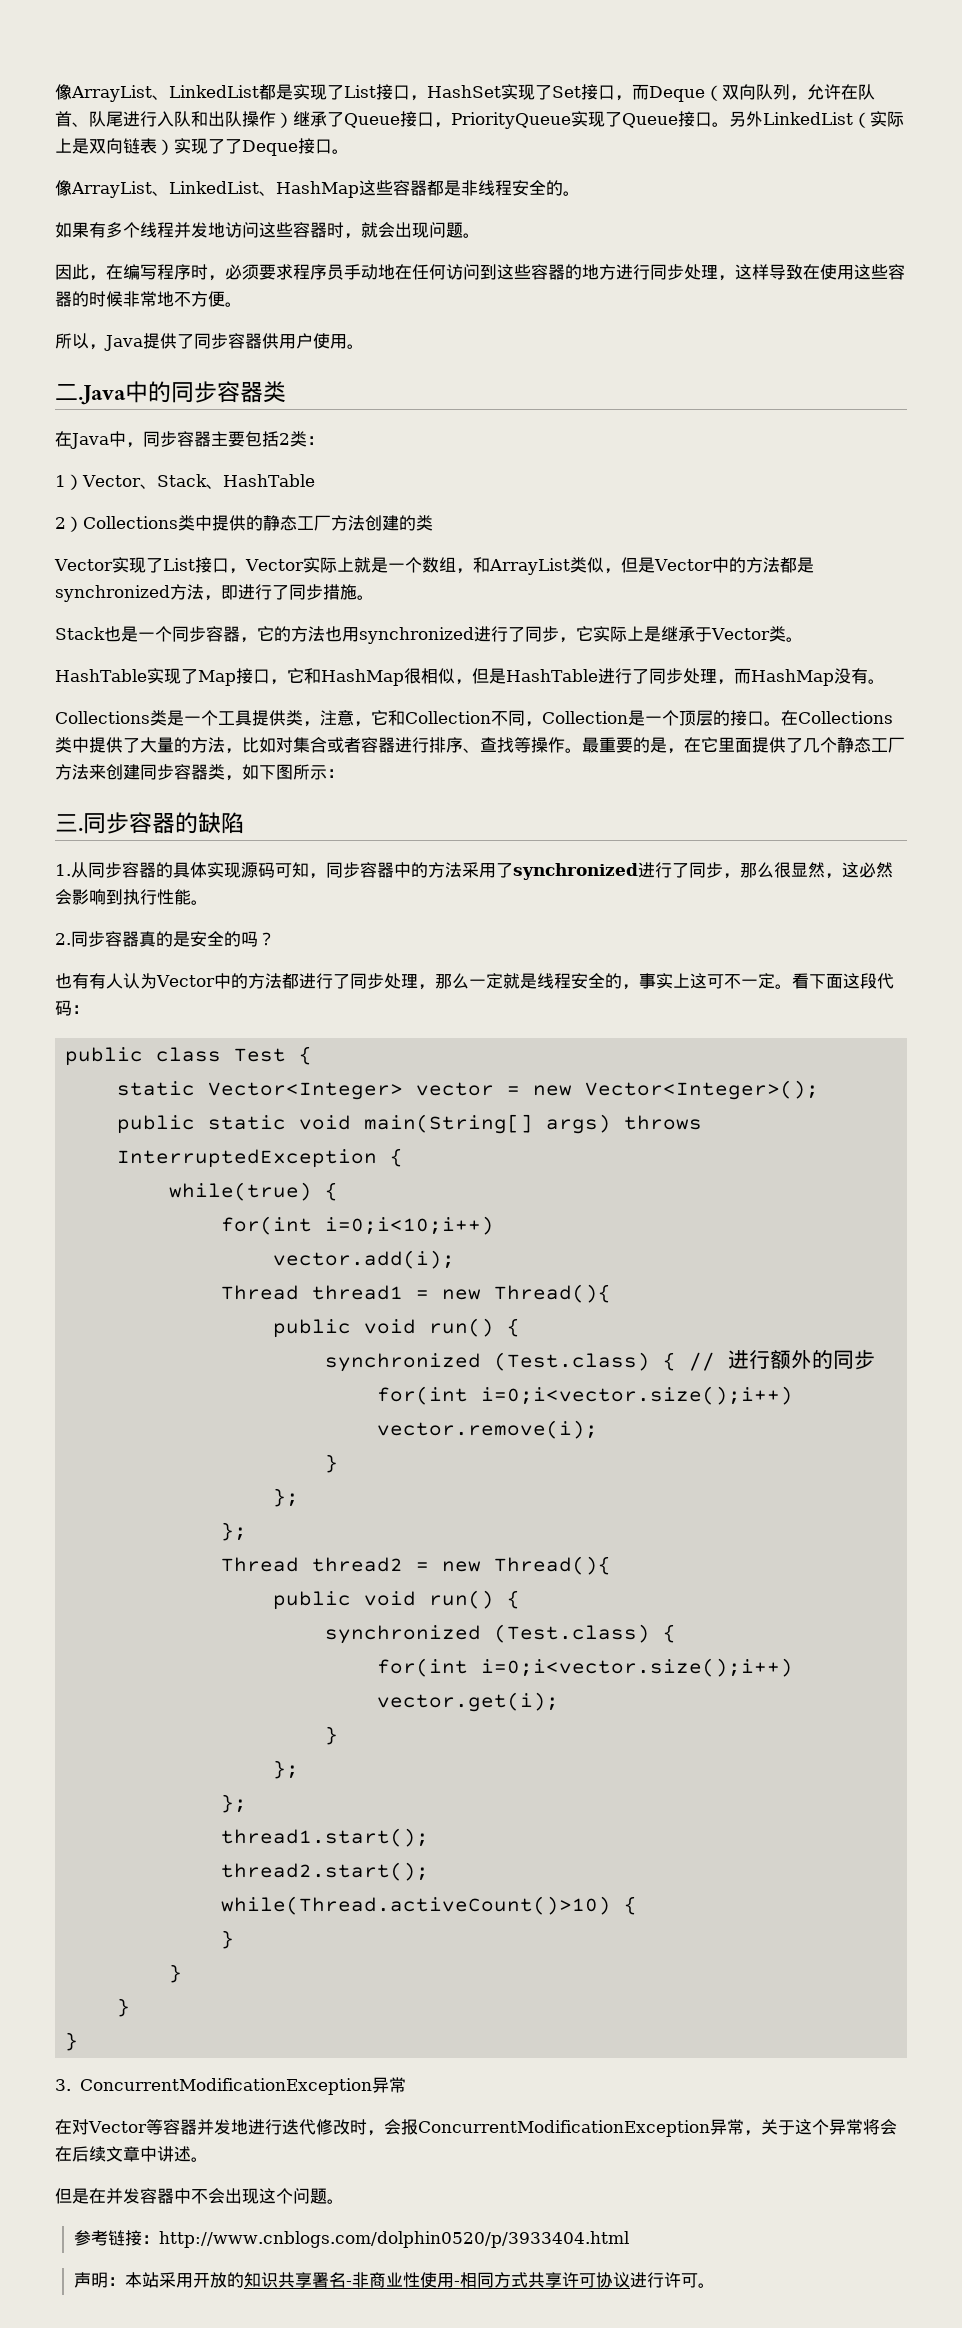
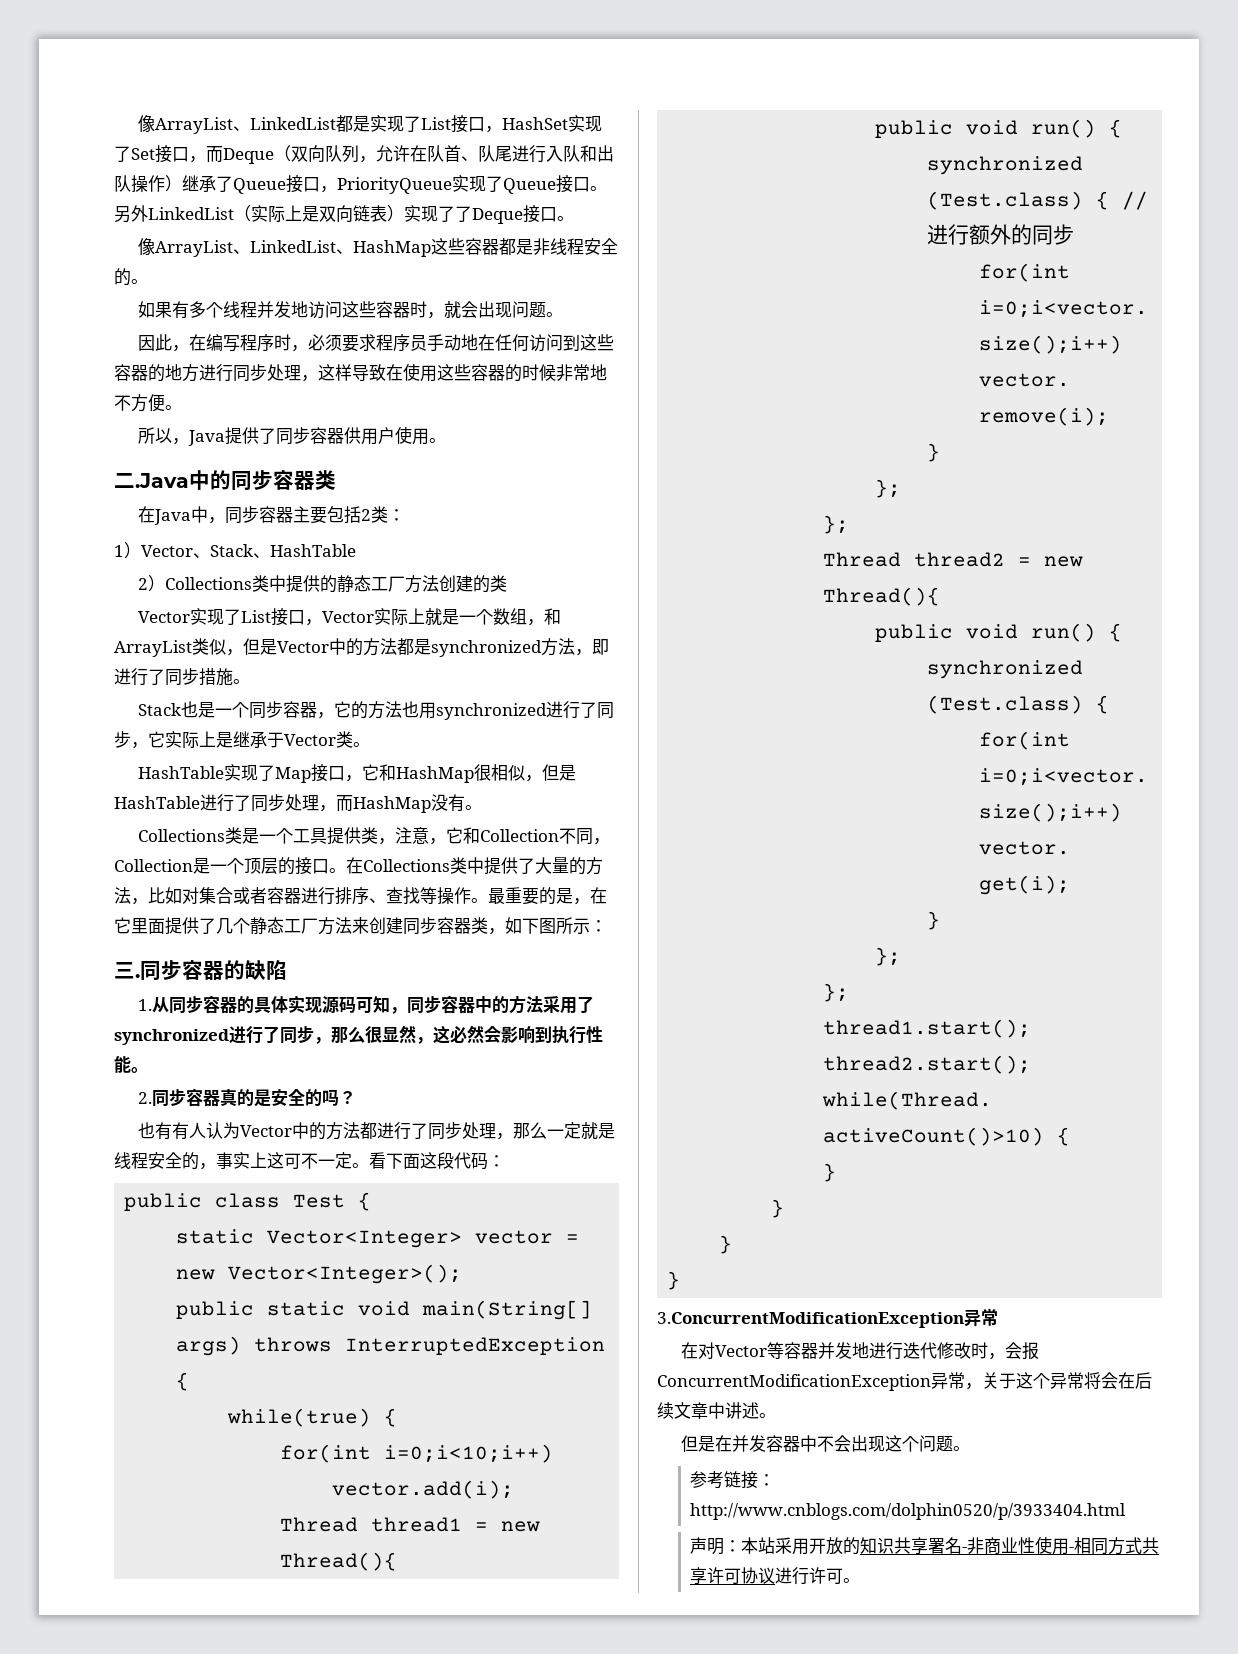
[55,2078,372,2095] 3. ConcurrentModificationException -> [657,1312,964,1328] 3.ConcurrentModificationException

